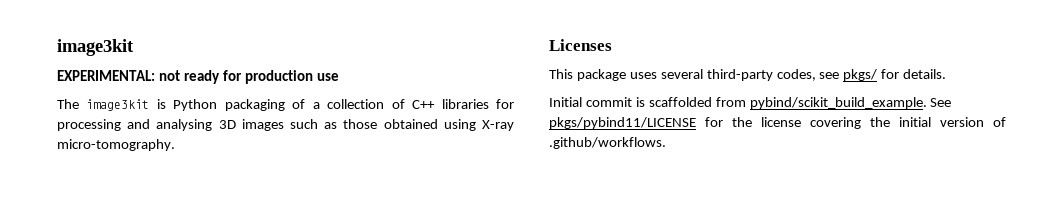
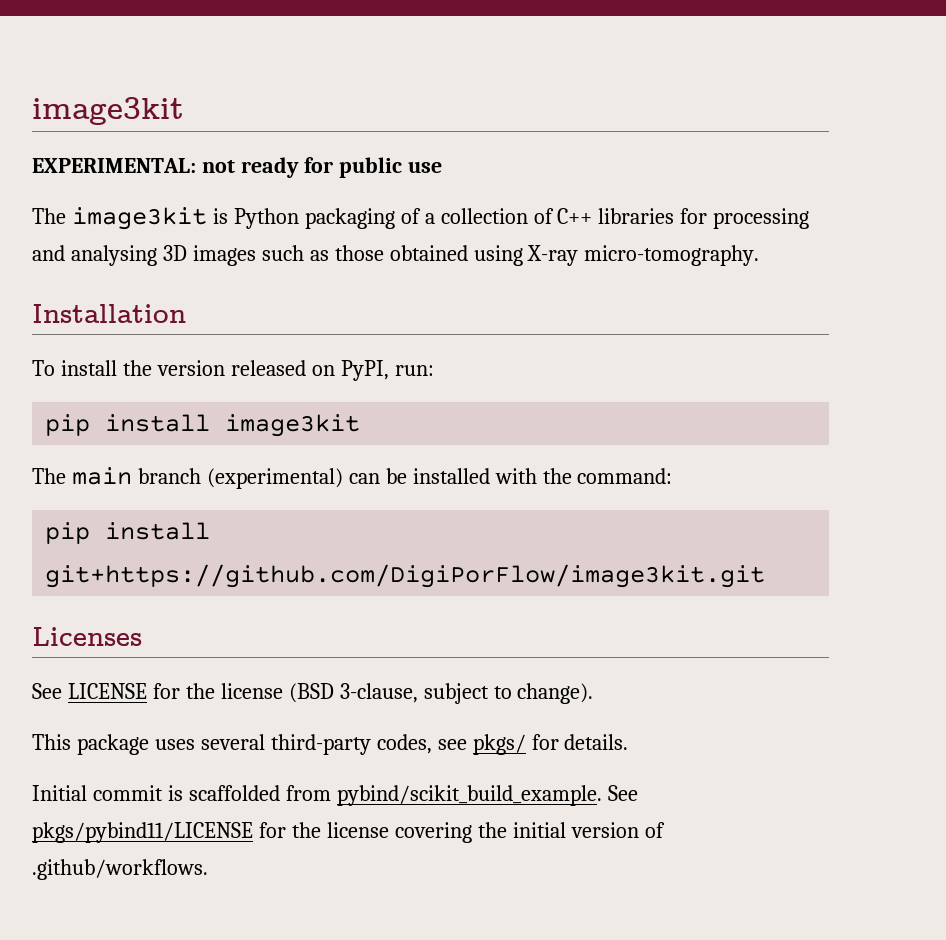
[244,70,313,84] production -> [338,157,402,178] public
[549,39,612,51] Licenses -> [32,304,186,323] [32,360,434,381] [45,414,361,437] [32,467,673,489] [45,522,211,544] [45,564,766,588] [32,627,142,646] [32,683,594,704] Installation // To install the version released on PyPI, run: // pip install image3kit // The main branch (experimental) can be installed with the command: // pip install git+https://github.com/DigiPorFlow/image3kit.git // Licenses // See LICENSE for the license (BSD 3-clause, subject to change).

